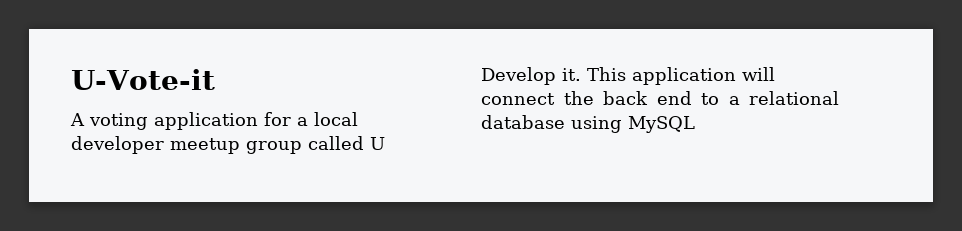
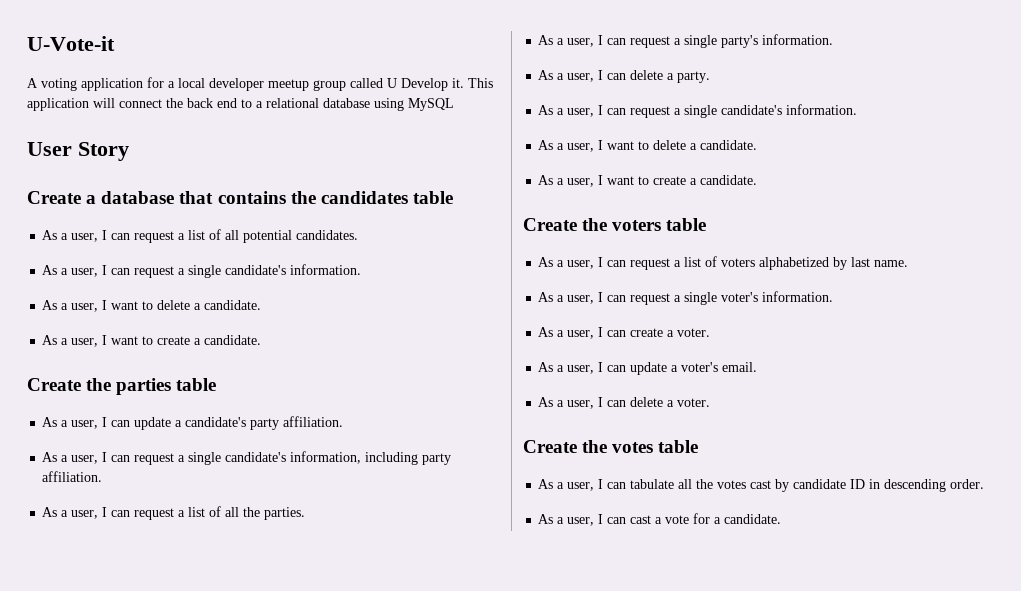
(695, 124) none -> [27,142,129,161] [27,191,453,204] [42,229,359,243] [42,264,362,278] [42,300,262,312] [42,335,262,347] [27,378,217,395] [42,416,344,430] [42,451,452,465] [42,471,103,482] [42,506,306,520] [538,34,834,48] [538,70,711,83] [538,104,858,118] [538,140,758,152] [538,175,758,187] [523,218,707,231] [538,256,909,270] [538,291,834,305] [538,327,711,339] [538,362,758,375] [538,397,711,409] [523,440,699,453] [538,479,985,492] [538,513,782,526] // User Story // Create a database that contains the candidates table // As a user, I can request a list of all potential candidates. // As a user, I can request a single candidate's information. // As a user, I want to delete a candidate. // As a user, I want to create a candidate. // Create the parties table // As a user, I can update a candidate's party affiliation. // As a user, I can request a single candidate's information, including party affiliation. // As a user, I can request a list of all the parties. // As a user, I can request a single party's information. // As a user, I can delete a party. // As a user, I can request a single candidate's information. // As a user, I want to delete a candidate. // As a user, I want to create a candidate. // Create the voters table // As a user, I can request a list of voters alphabetized by last name. // As a user, I can request a single voter's information. // As a user, I can create a voter. // As a user, I can update a voter's email. // As a user, I can delete a voter. // Create the votes table // As a user, I can tabulate all the votes cast by candidate ID in descending order. // As a user, I can cast a vote for a candidate.

